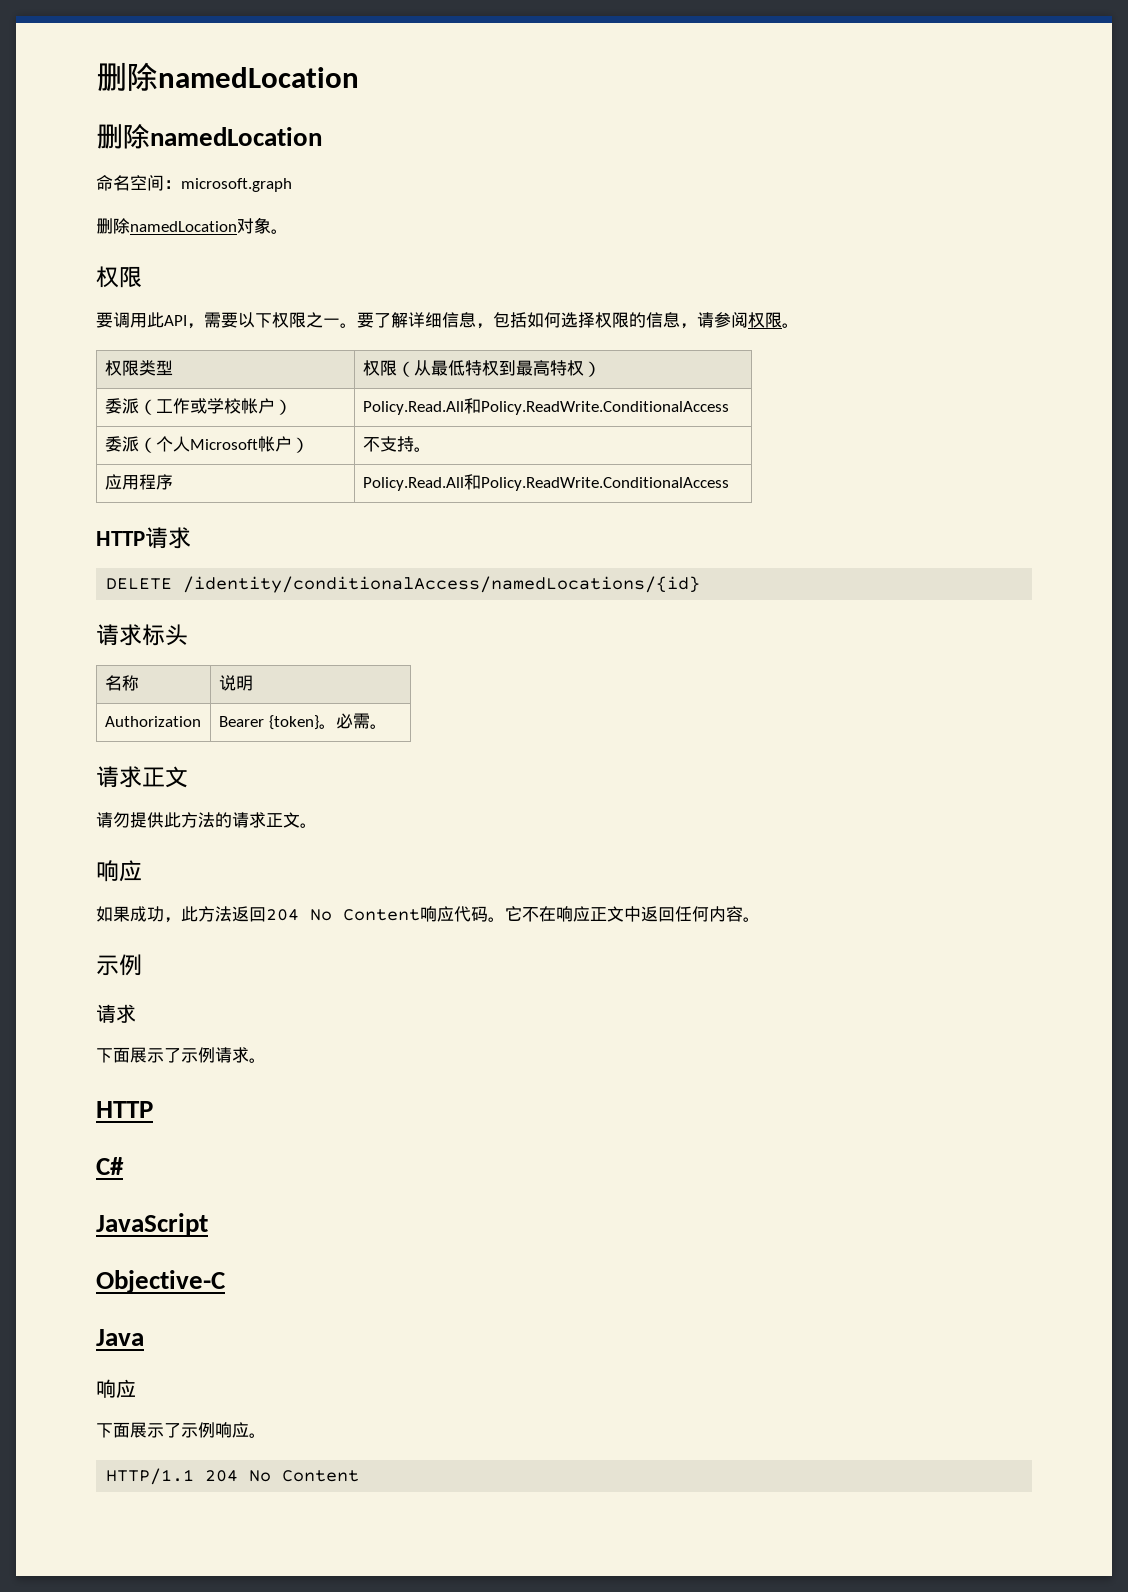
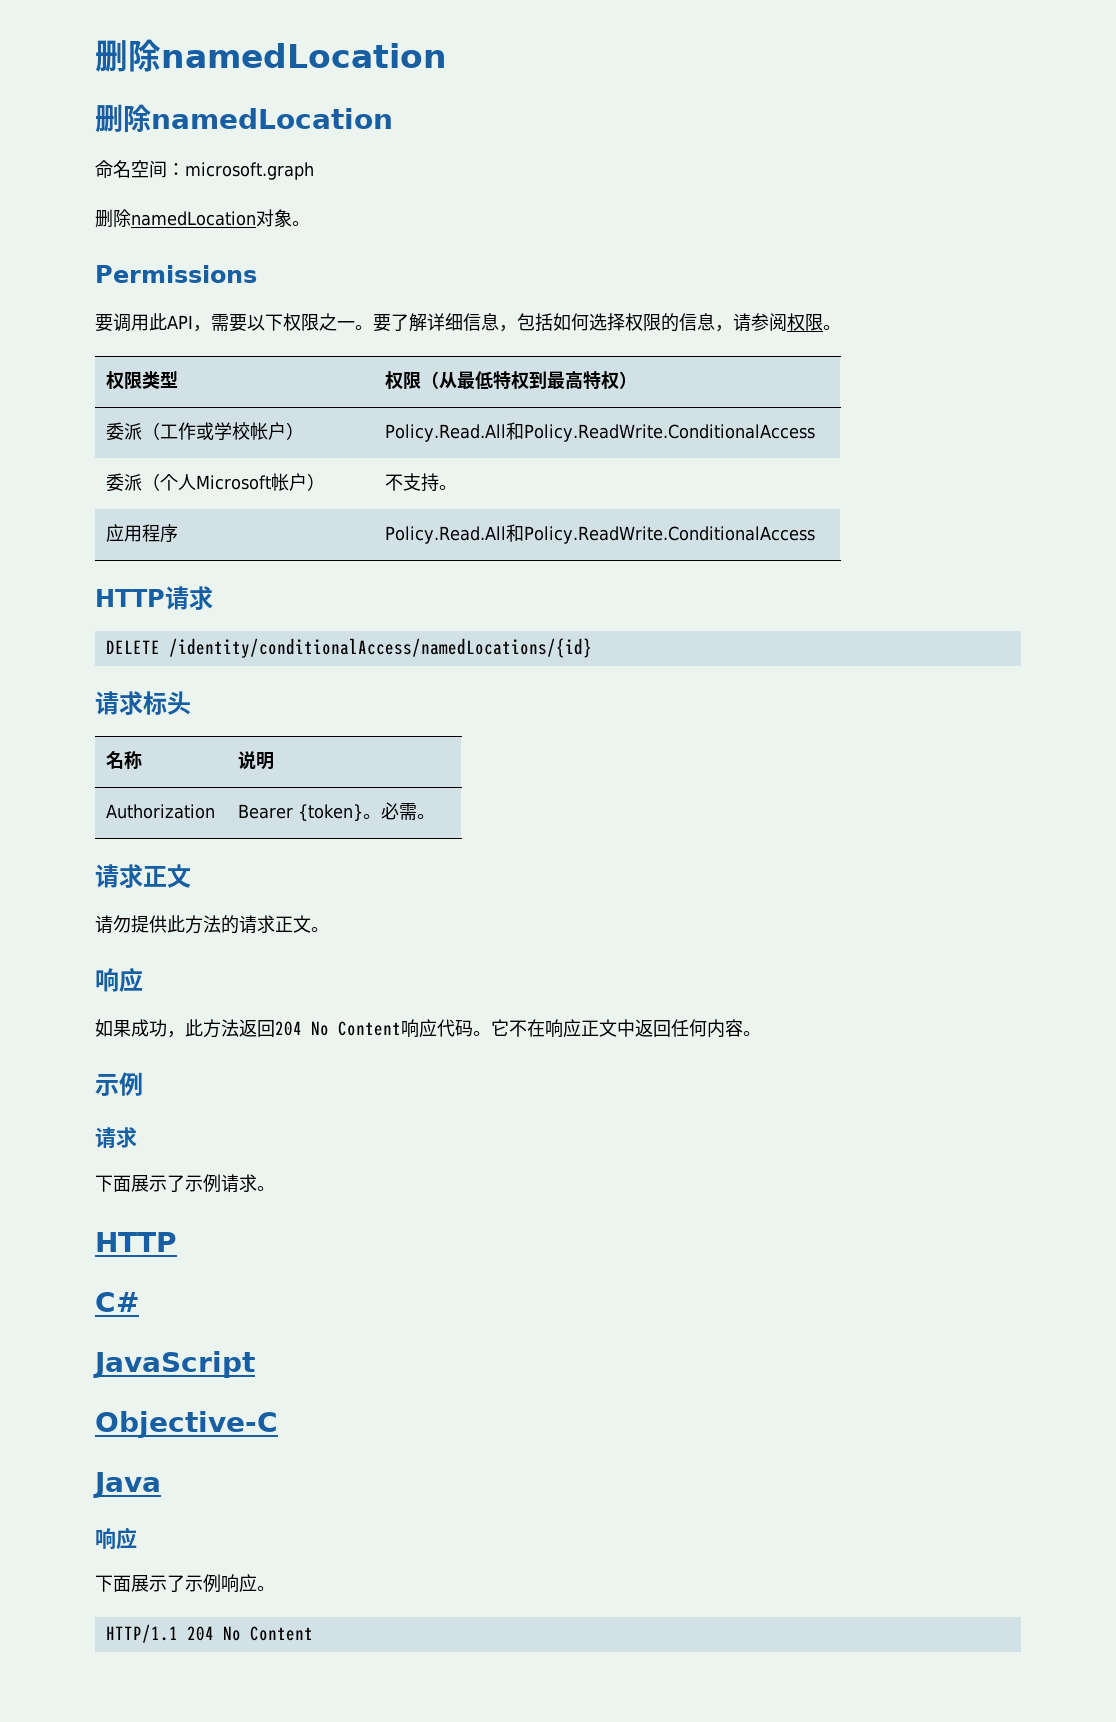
[96,266,142,288] 权限 -> [95,265,257,283] Permissions

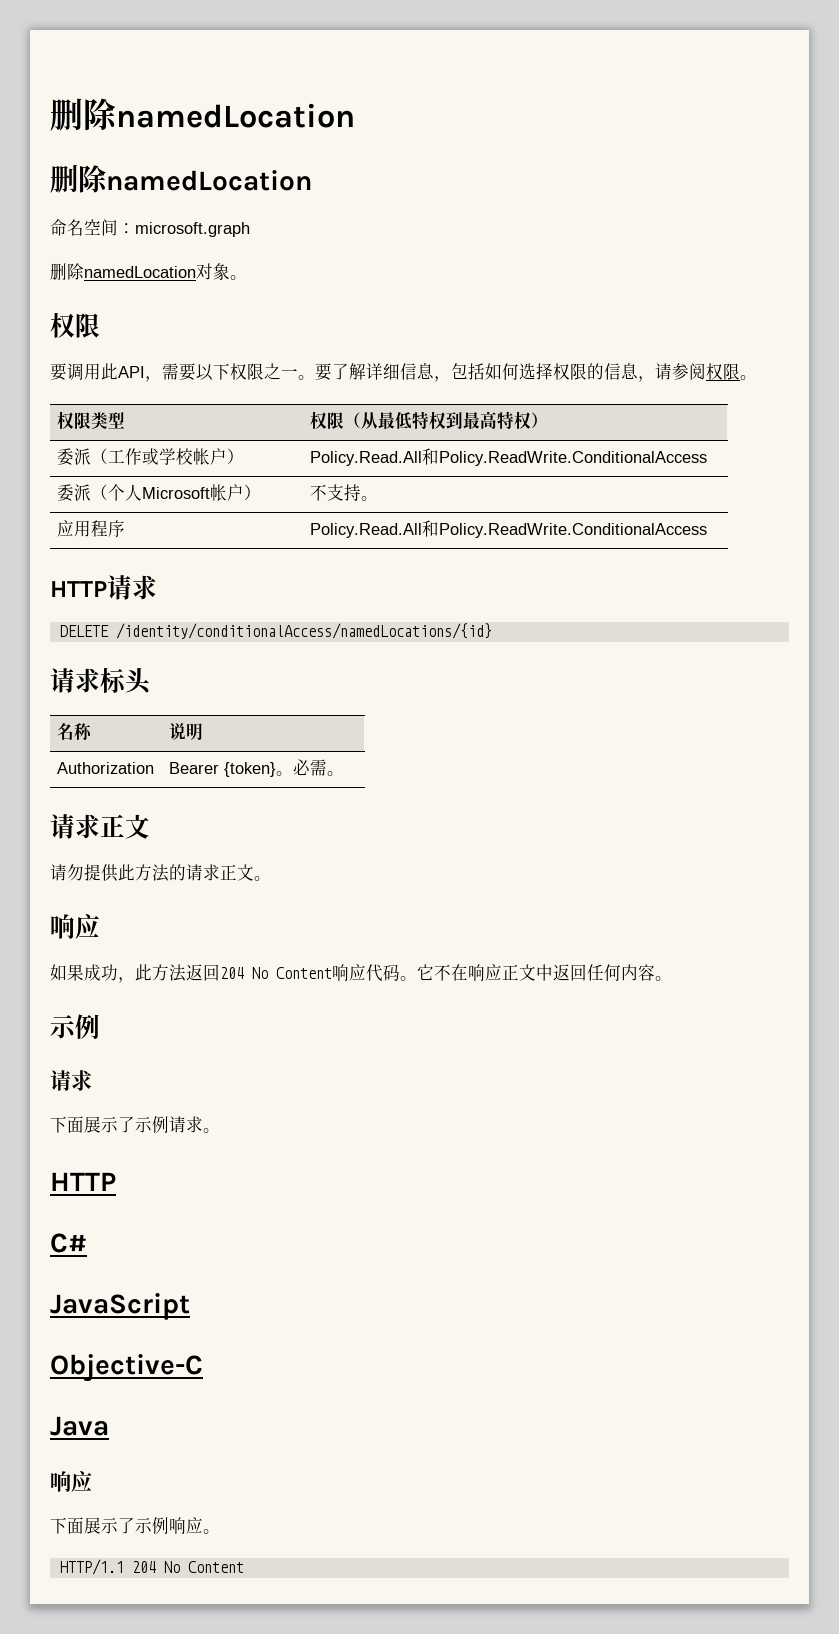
[95,265,257,283] Permissions -> [50,313,100,338] 权限

